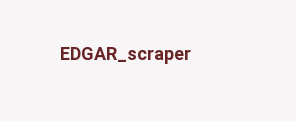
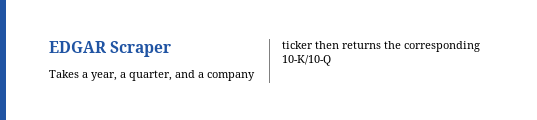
[60,47,191,64] EDGAR_scraper -> [49,41,172,57] [49,70,255,81] [282,41,480,52] [282,55,331,66] EDGAR Scraper // Takes a year, a quarter, and a company ticker then returns the corresponding 10-K/10-Q

